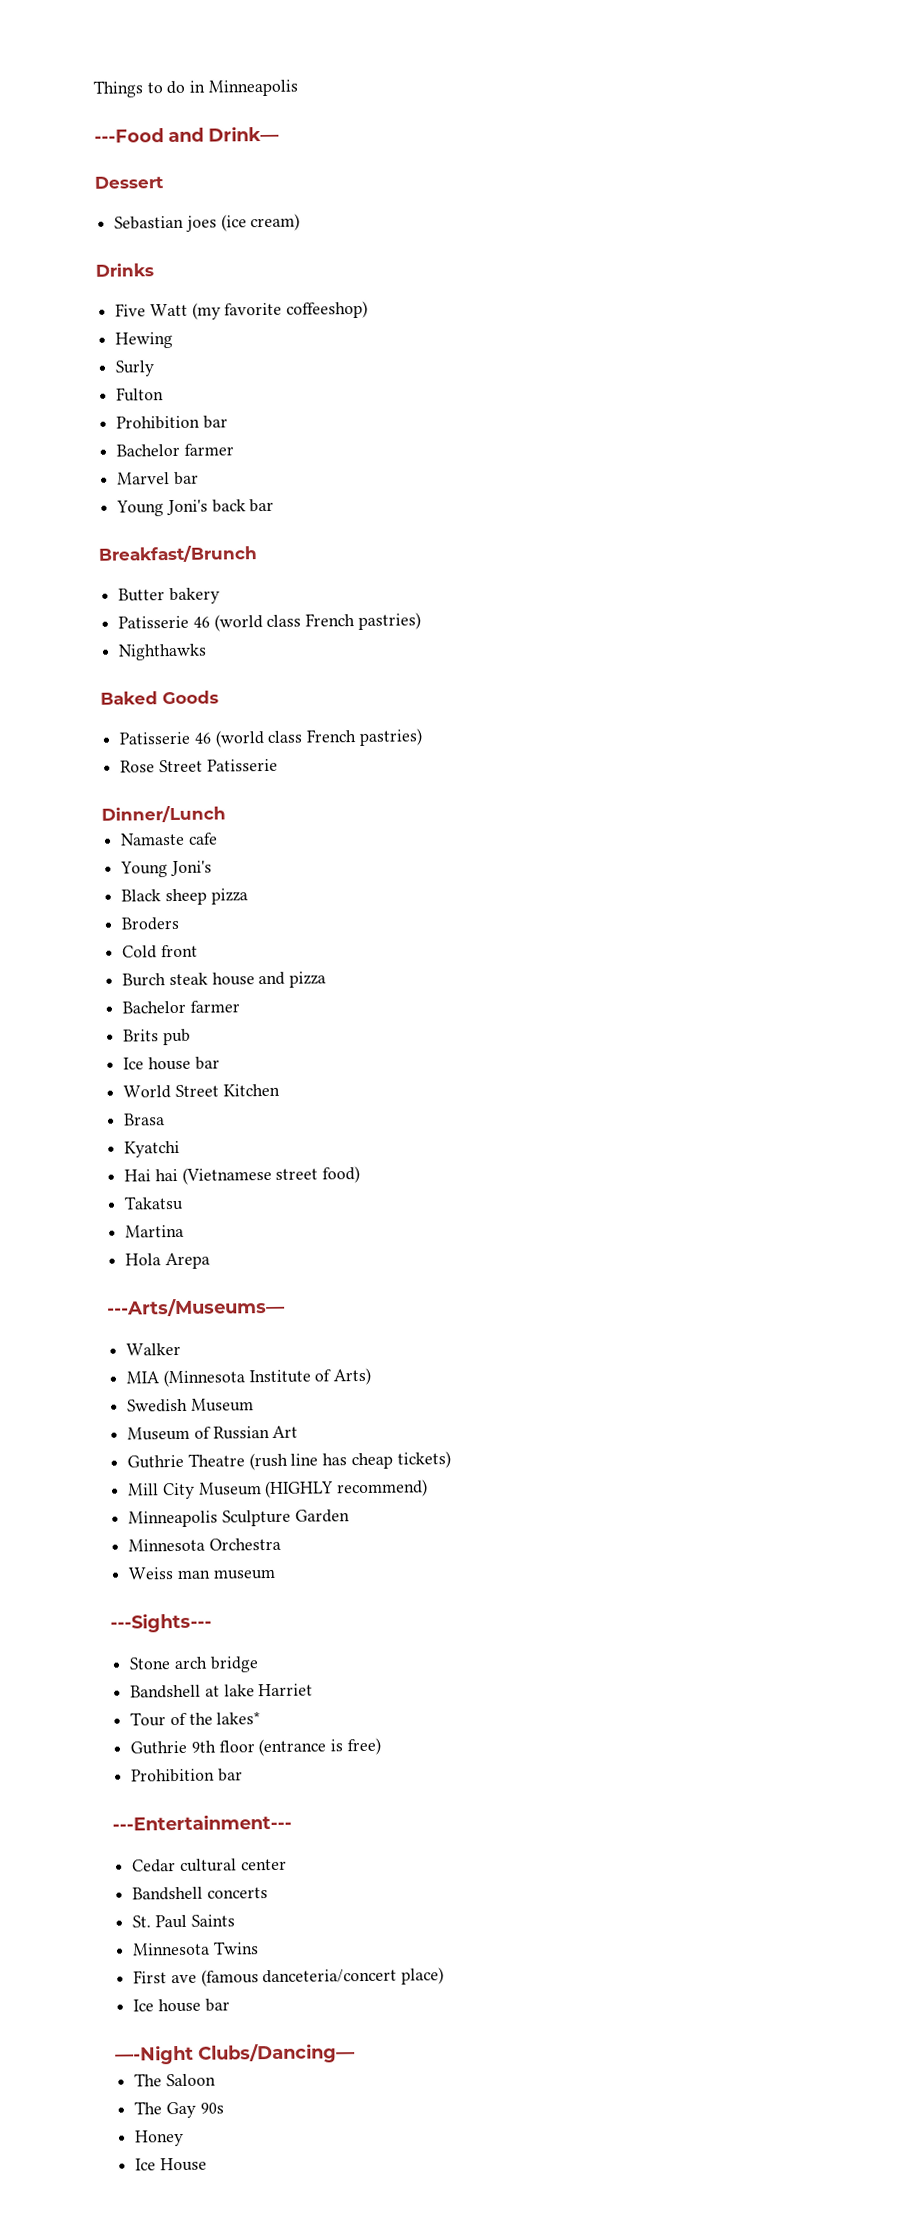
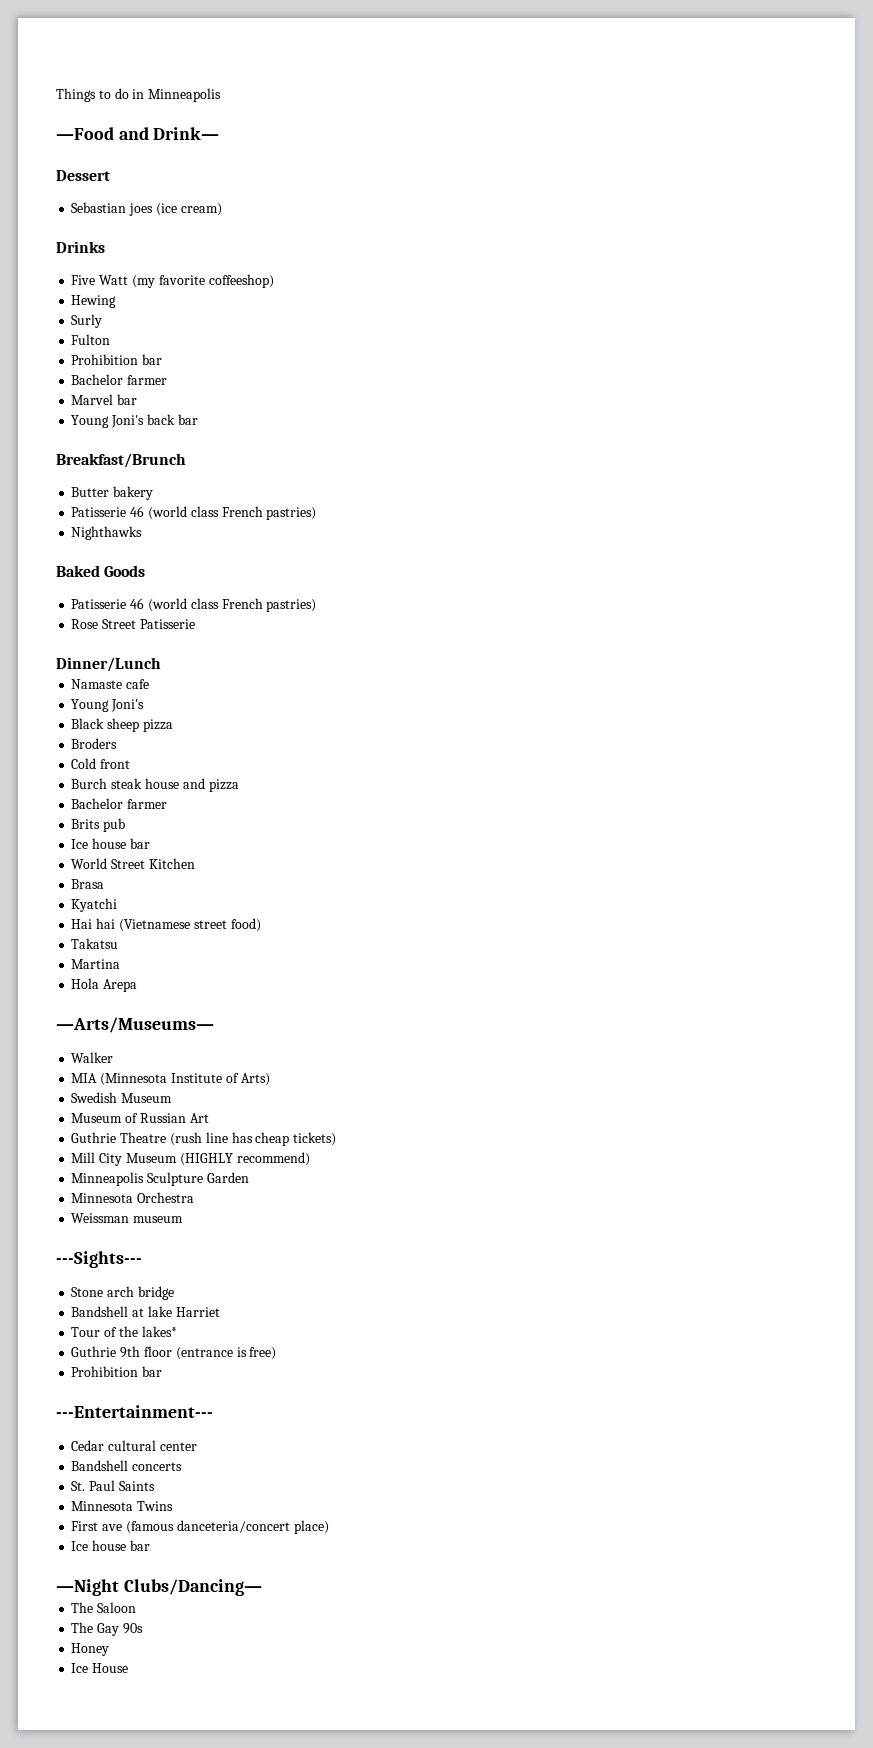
[94,128,164,143] ---Food -> [56,127,114,140] —Food
[107,1297,285,1317] ---Arts/Museums— -> [56,1017,214,1033] —Arts/Museums—
[128,1567,211,1580] Weiss man -> [71,1213,130,1223] Weissman
[115,2044,194,2065] —-Night -> [56,1579,119,1596] —Night

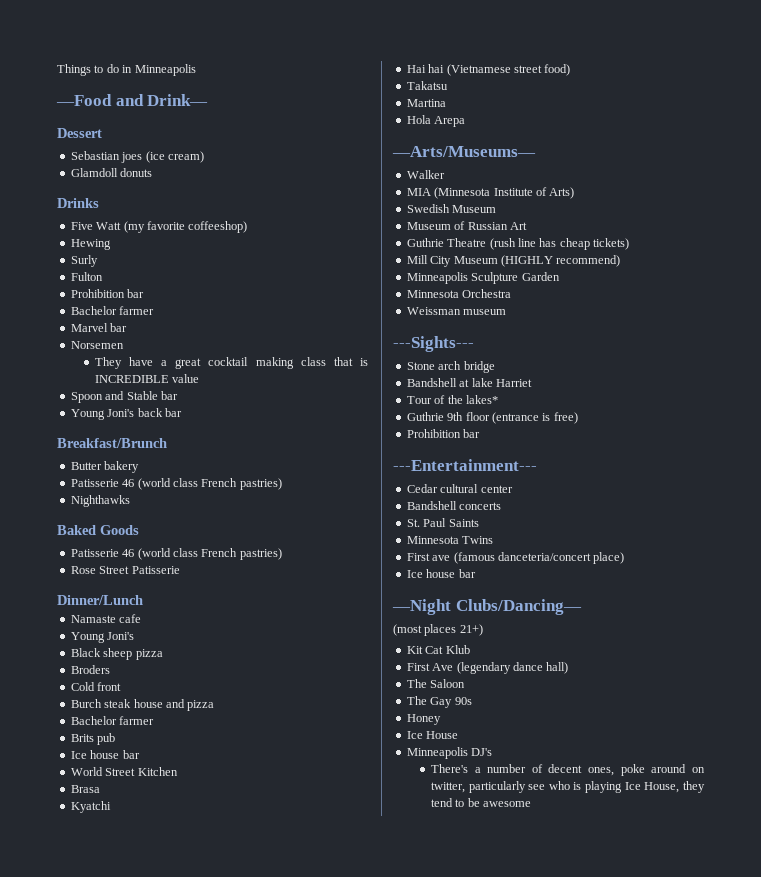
(222, 209) none -> [70,168,153,177] // Glamdoll donuts
(138, 399) none -> [70,341,124,349] [94,357,368,369] [94,374,200,383] [70,391,178,403] // Norsemen // They have a great cocktail making class that is INCREDIBLE value // Spoon and Stable bar
(262, 1587) none -> [393,624,483,636] [406,645,470,654] [406,662,569,674] // (most places 21+) // Kit Cat Klub // First Ave (legendary dance hall)
(129, 1668) none -> [406,747,493,759] [430,764,705,776] [430,781,705,793] [430,798,532,807] // Minneapolis DJ's // There's a number of decent ones, poke around on twitter, particularly see who is playing Ice House, they tend to be awesome

